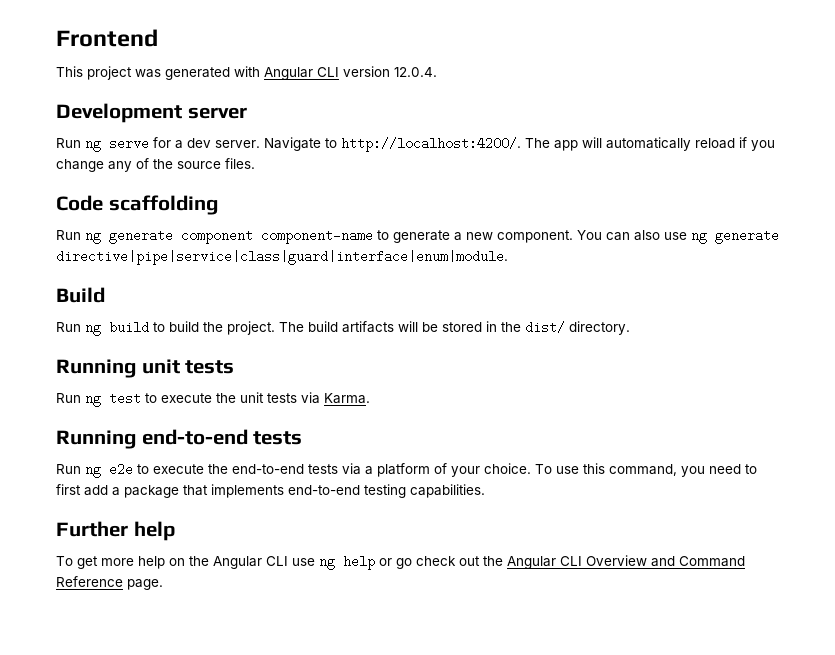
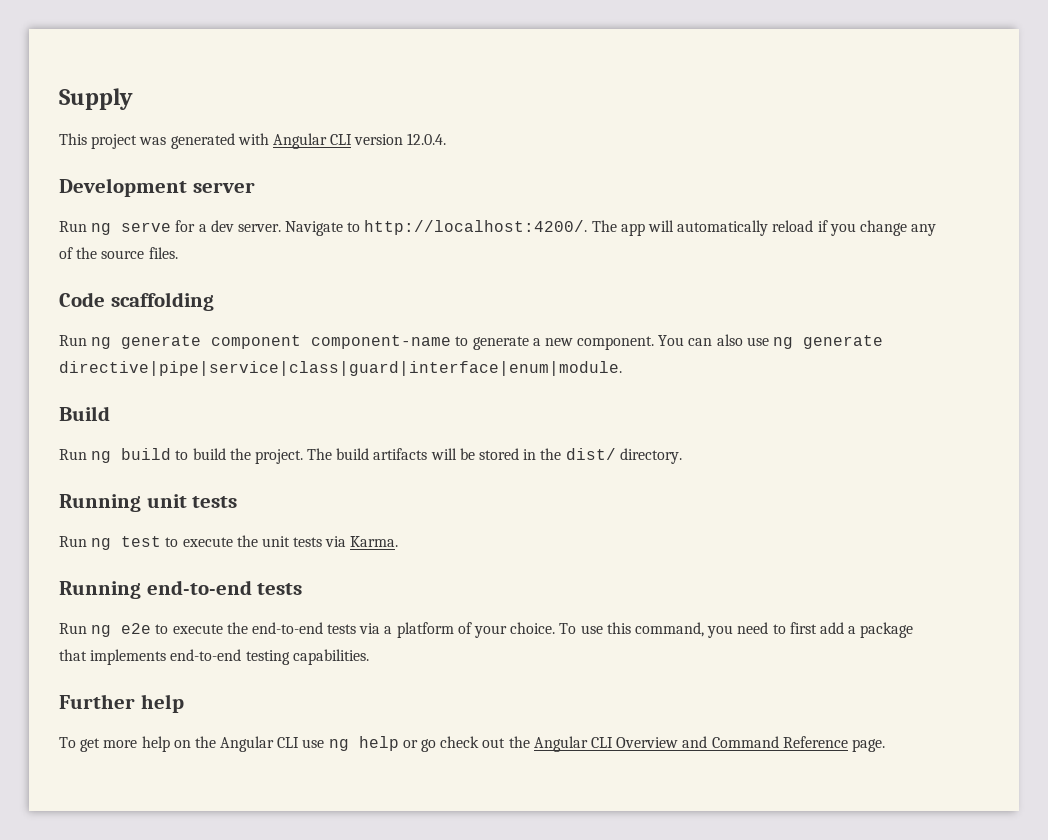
[56,29,158,47] Frontend -> [59,88,133,110] Supply

